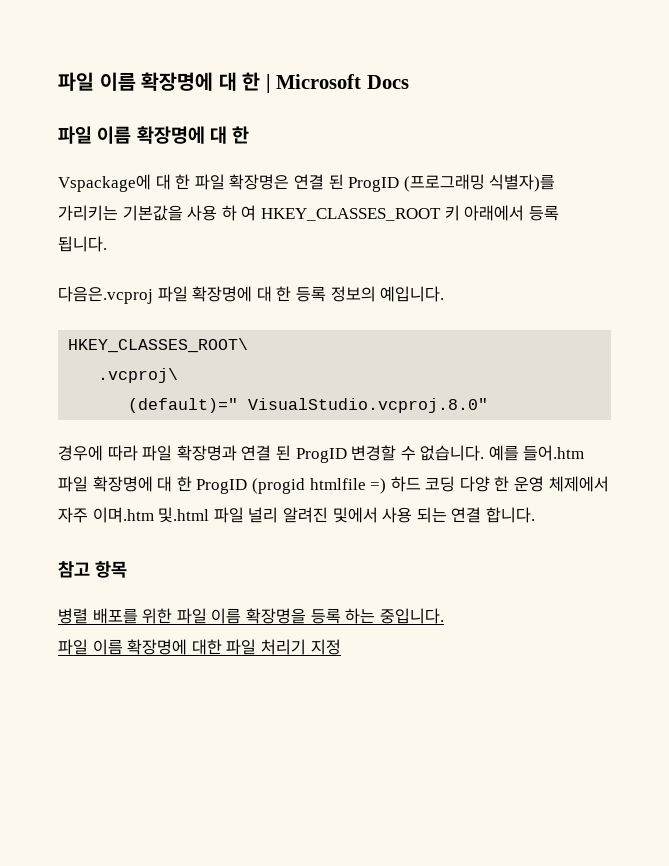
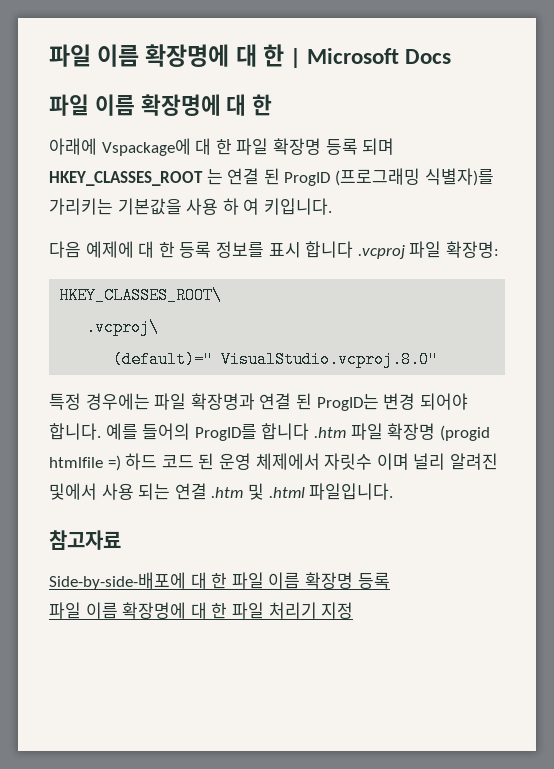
(250, 135) none -> [49,138,97,155] 아래에
[229,174,290,190] 확장명은 -> [272,138,395,155] [49,168,223,186] 확장명 등록 되며 HKEY_CLASSES_ROOT 는
[260,205,559,221] [58,236,107,252] [58,286,445,304] HKEY_CLASSES_ROOT 키 아래에서 등록 됩니다. // 다음은.vcproj 파일 확장명에 대 한 등록 정보의 예입니다. -> [263,198,332,215] [49,241,499,259] 키입니다. // 다음 예제에 대 한 등록 정보를 표시 합니다 .vcproj 파일 확장명:
[58,445,138,461] 경우에 따라 -> [49,393,150,410] 특정 경우에는
[295,445,585,463] [58,476,609,494] [58,507,244,523] ProgID 변경할 수 없습니다. 예를 들어.htm 파일 확장명에 대 한 ProgID (progid htmlfile =) 하드 코딩 다양 한 운영 체제에서 자주 이며.htm 및.html 파일 -> [316,393,468,411] [49,423,490,441] [49,453,409,471] ProgID는 변경 되어야 합니다. 예를 들어의 ProgID를 합니다 .htm 파일 확장명 (progid htmlfile =) 하드 코드 된 운영 체제에서 자릿수 이며
[485,507,535,523] [58,561,127,578] [58,608,444,624] [58,639,222,655] 합니다. // 참고 항목 // 병렬 배포를 위한 파일 이름 확장명을 등록 하는 중입니다. // 파일 이름 확장명에 대한 -> [211,483,394,500] [49,530,121,550] [49,572,390,590] [49,602,228,619] .htm 및 .html 파일입니다. // 참고자료 // Side-by-side-배포에 대 한 파일 이름 확장명 등록 // 파일 이름 확장명에 대 한

